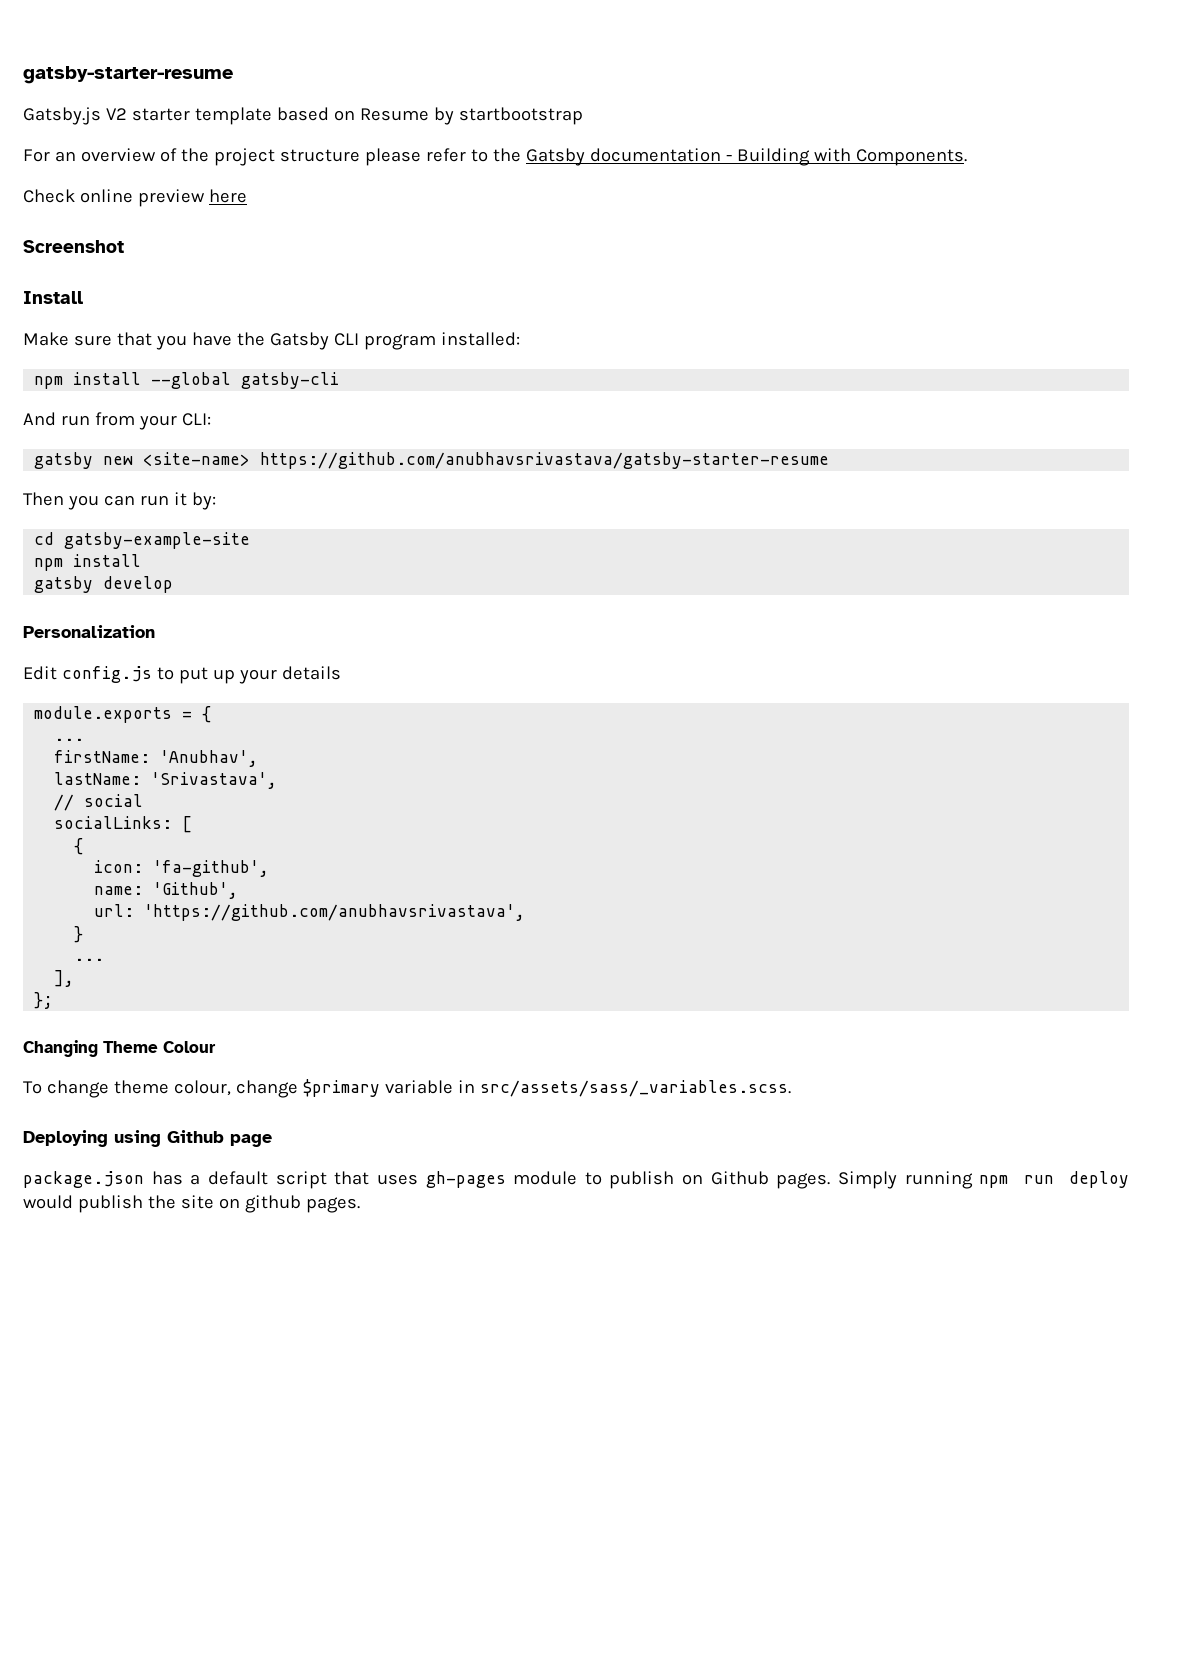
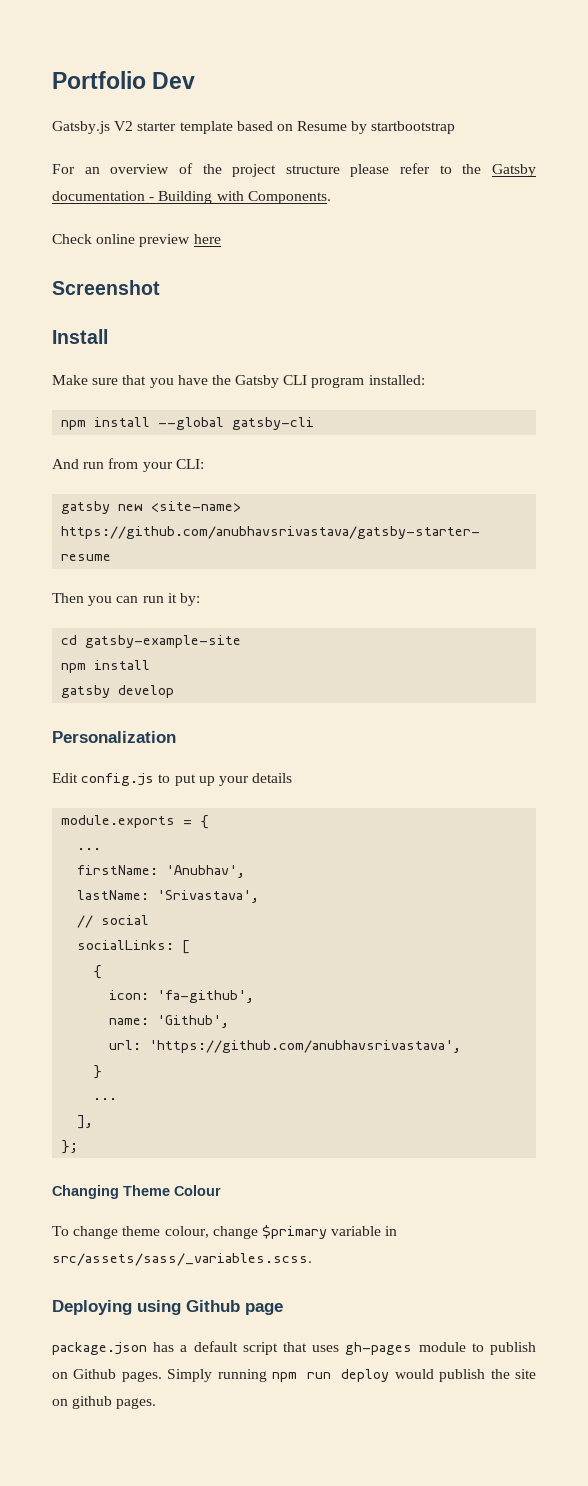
[23,66,233,84] gatsby-starter-resume -> [52,71,196,89] Portfolio Dev

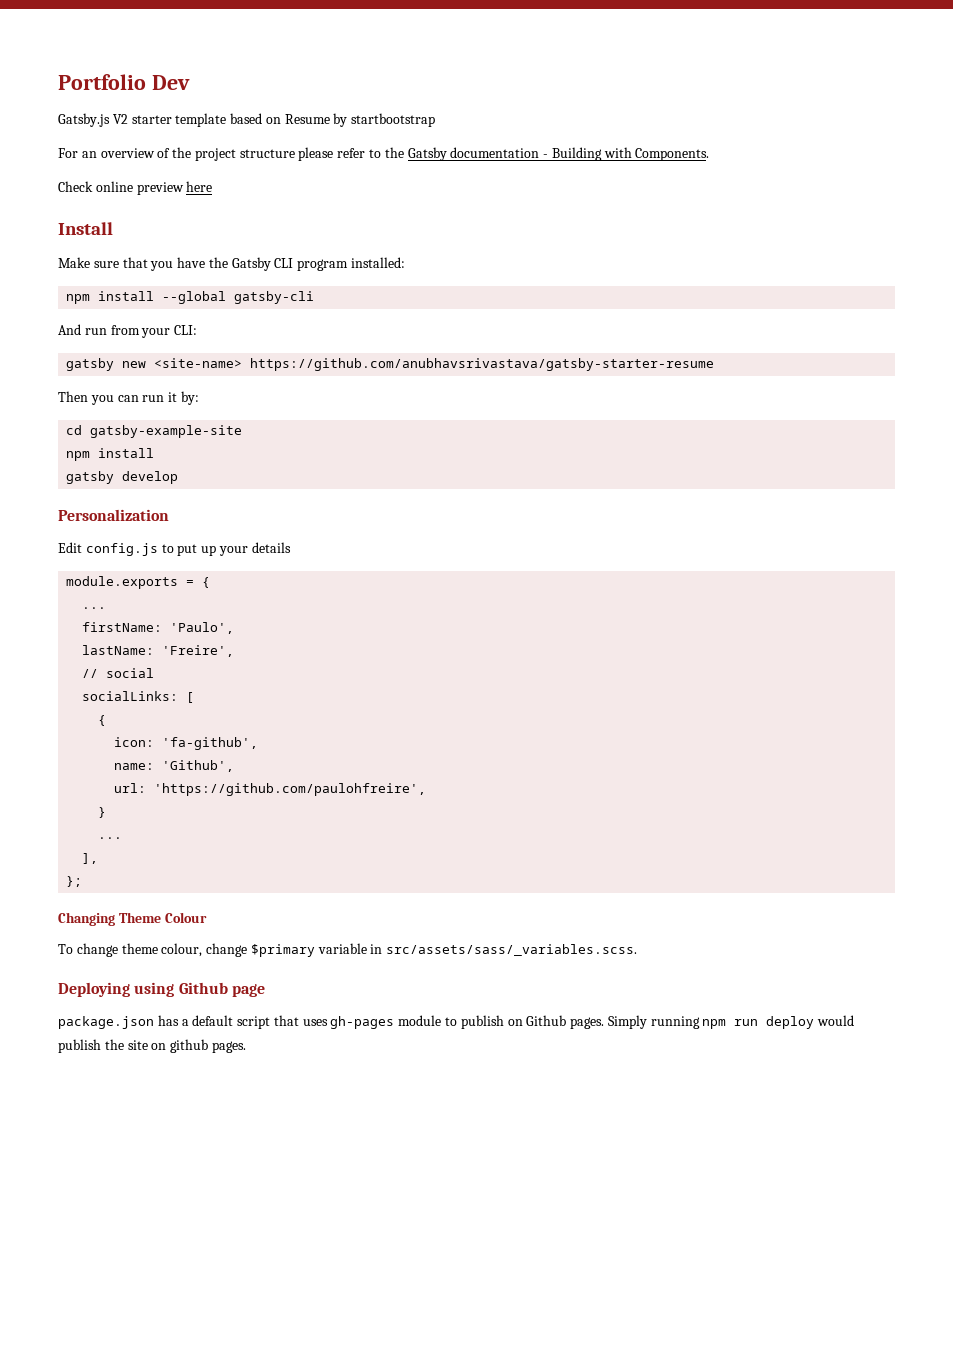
[52,280,160,295] // Screenshot -> (213, 186) none
[166,865,246,878] 'Anubhav', -> [170,622,235,634] 'Paulo',
[157,890,260,903] 'Srivastava', -> [162,645,235,657] 'Freire',
[149,1040,462,1053] 'https://github.com/anubhavsrivastava', -> [154,783,427,796] 'https://github.com/paulohfreire',

